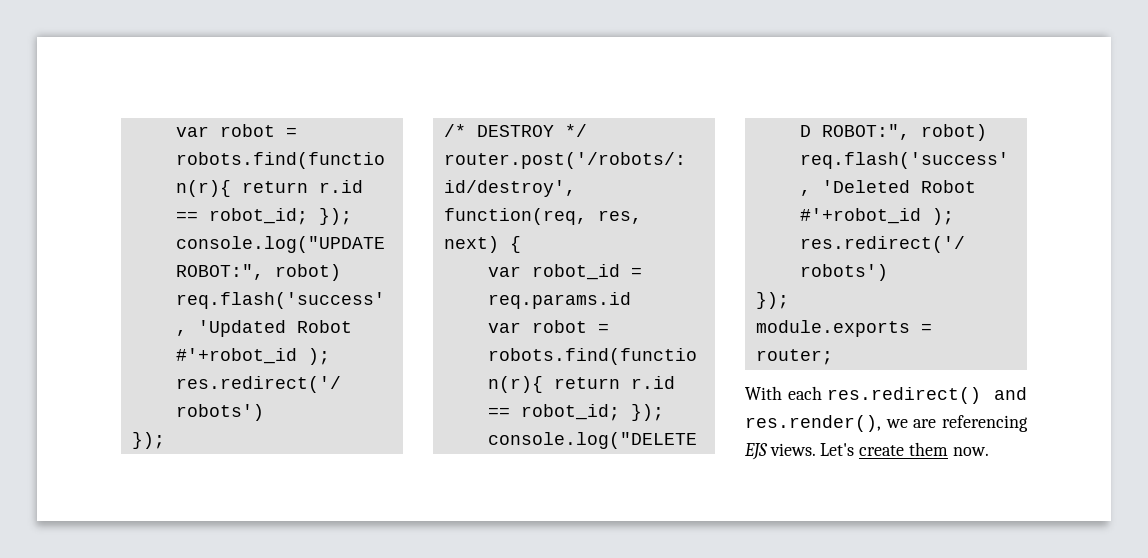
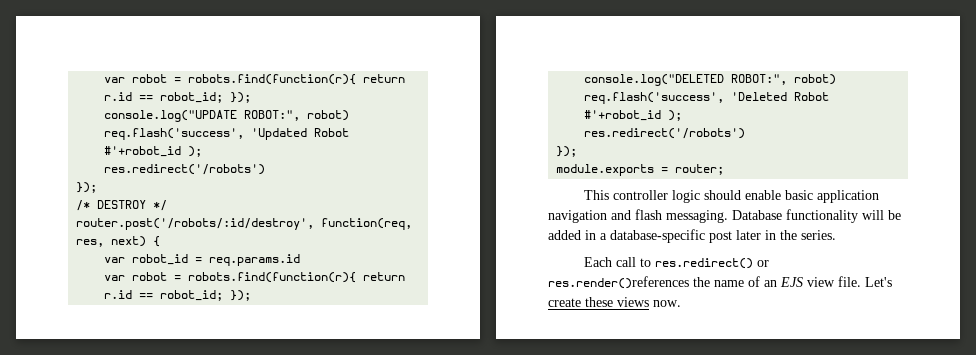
[745,386,1027,404] [745,415,1028,432] [744,442,948,460] With each res.redirect() and res.render(), we are referencing EJS views. Let's create them -> [583,190,879,203] [548,209,901,223] [548,229,836,243] [583,257,769,269] [548,276,892,289] [548,297,649,307] This controller logic should enable basic application navigation and flash messaging. Database functionality will be added in a database-specific post later in the series. // Each call to res.redirect() or res.render()references the name of an EJS view file. Let's create these views

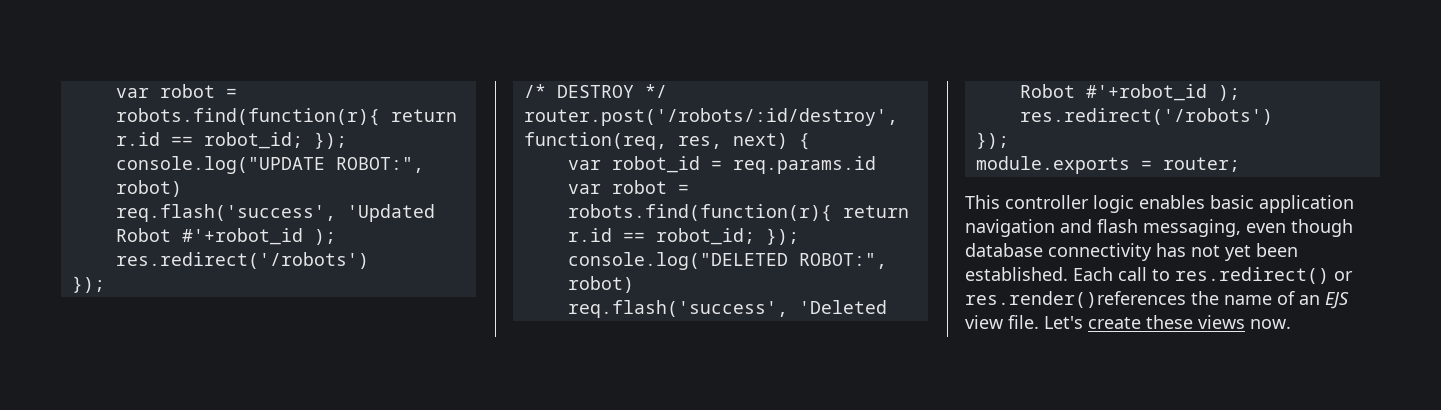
[703,190,781,200] should enable -> [1139,195,1205,209] enables
[666,209,901,223] [548,229,836,243] messaging. Database functionality will be added in a database-specific post later in the series. // -> [1143,219,1353,237] [965,243,1298,261] [965,267,1068,281] messaging, even though database connectivity has not yet been established.

